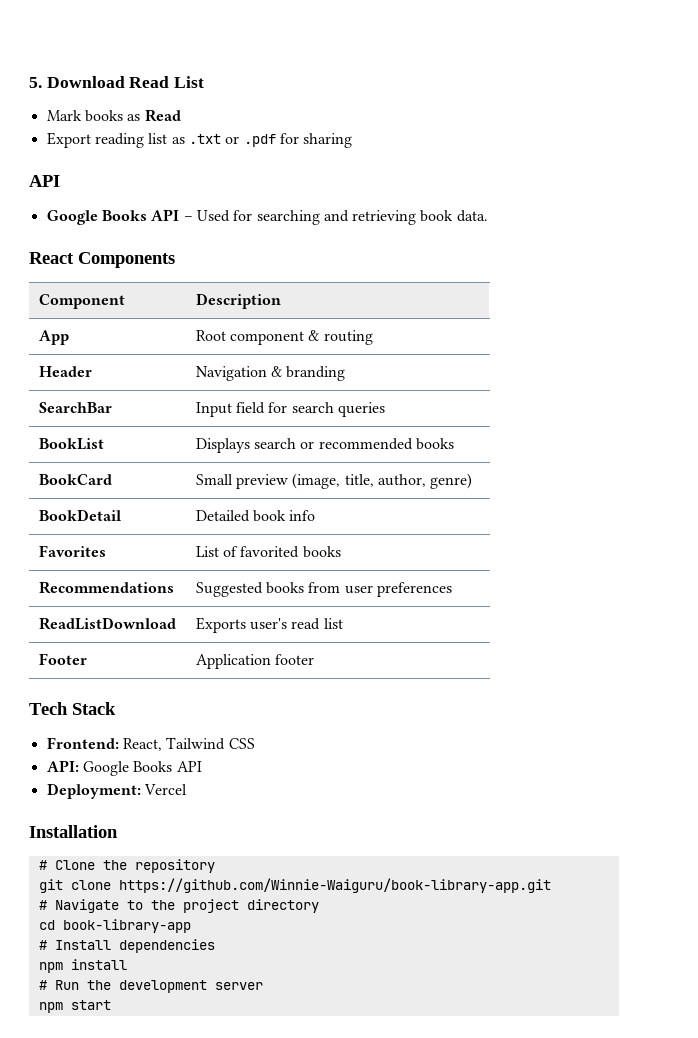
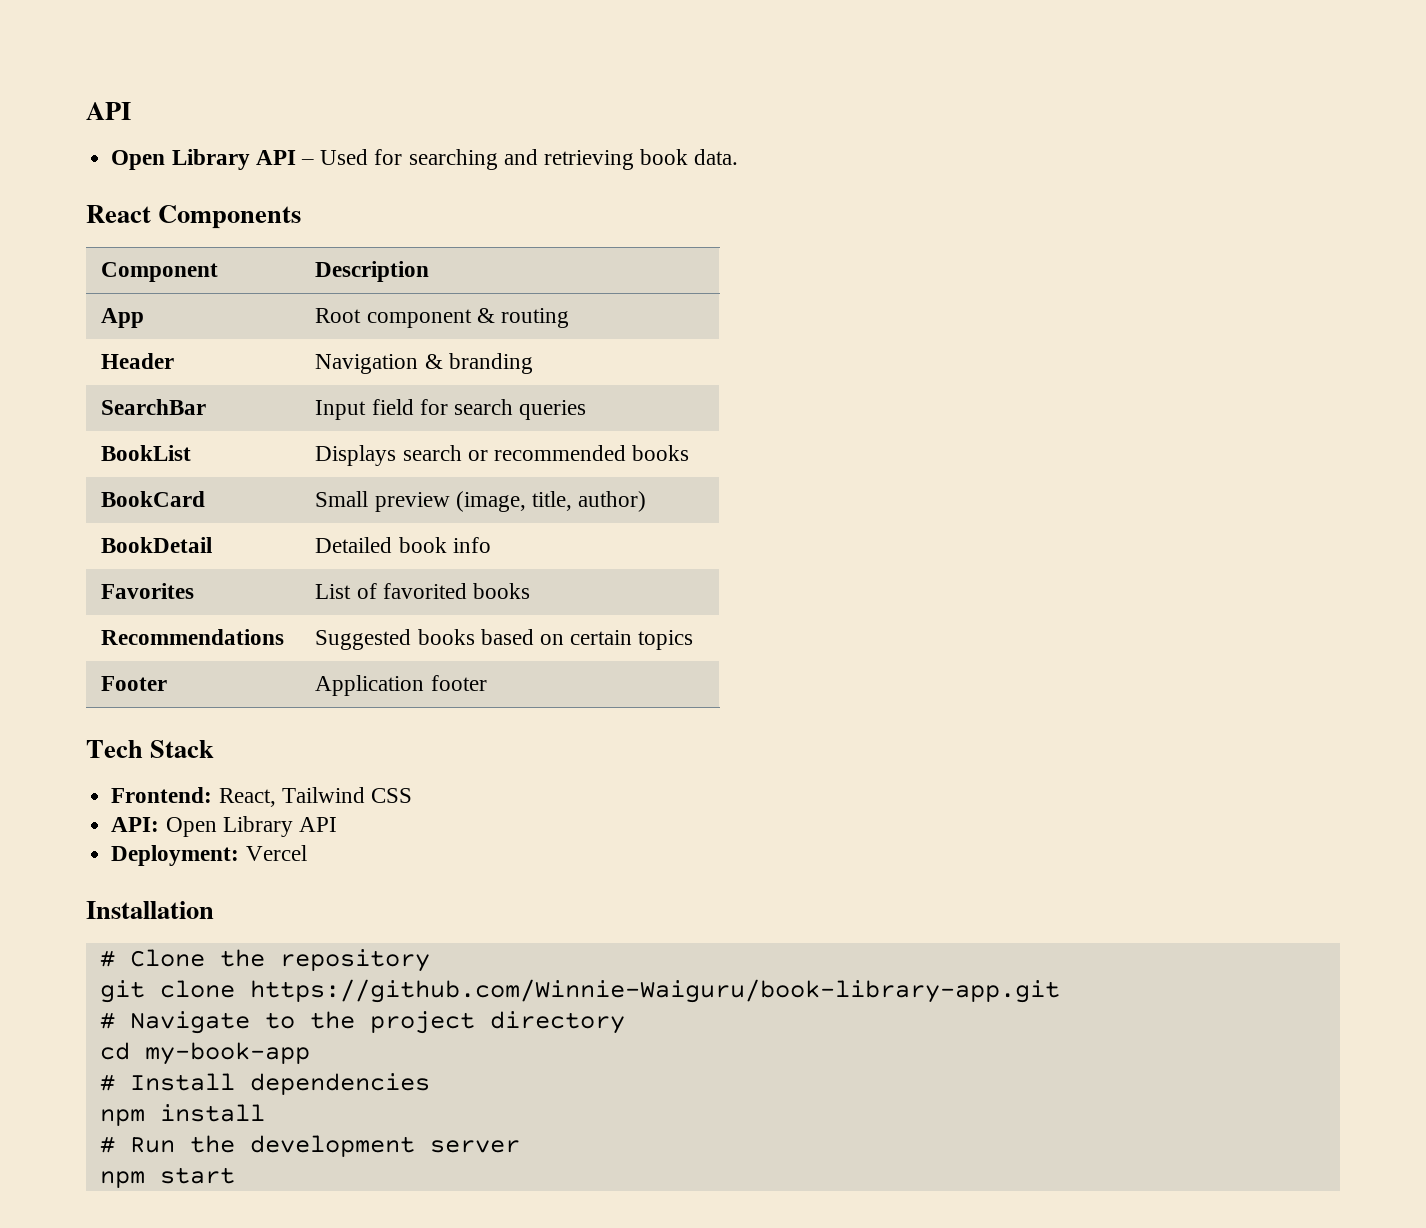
[29,76,205,88] [46,109,181,122] [46,132,353,148] [29,175,60,187] [46,210,147,225] 5. Download Read List // Mark books as Read // Export reading list as .txt or .pdf for sharing // API // Google Books -> [86,102,131,120] [111,149,250,170] API // Open Library
[378,473,473,489] author, genre) -> [578,491,647,512] author)
[308,582,453,597] [38,617,176,630] [195,617,343,633] from user preferences // ReadListDownload | Exports user's read list -> [480,629,694,650] based on certain topics
[82,761,173,776] Google Books -> [165,816,293,837] Open Library
[62,919,191,933] book-library-app -> [144,1042,310,1065] my-book-app

